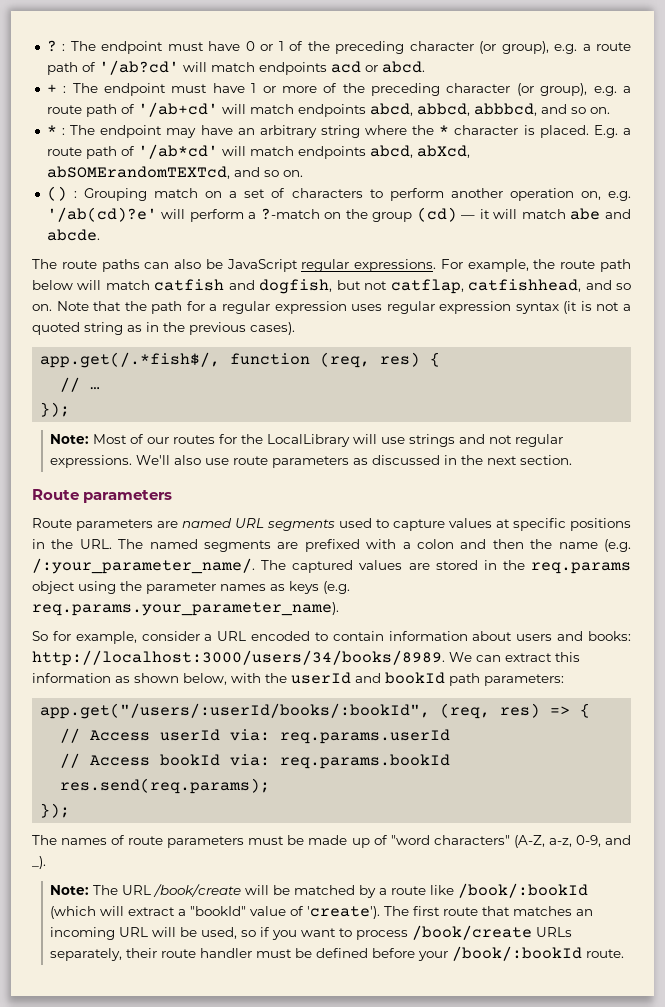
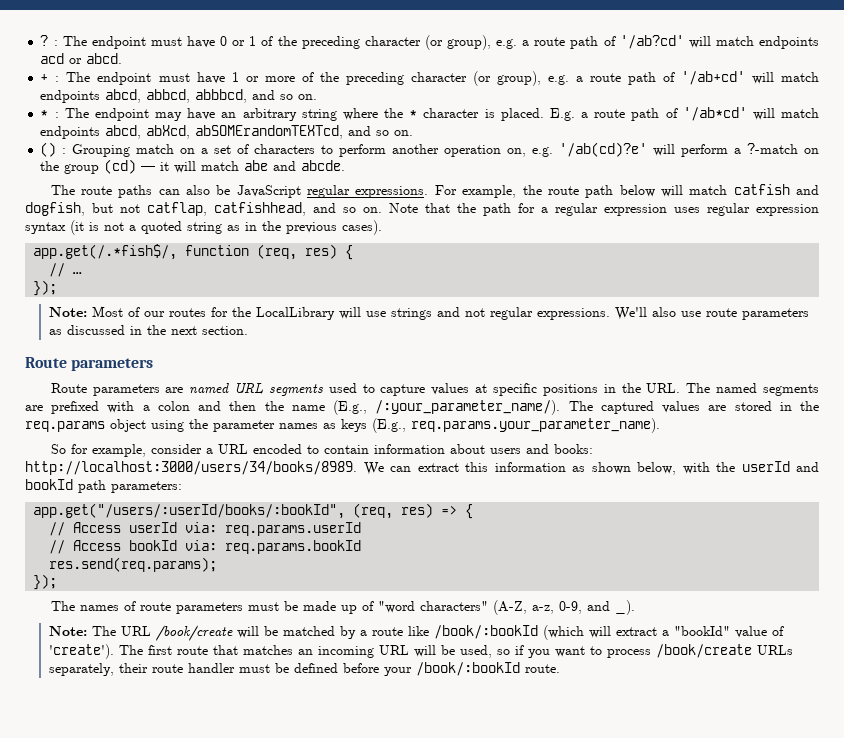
[603,539,631,552] [32,558,255,574] (e.g. /:your_parameter_name/. -> [333,400,561,415] (E.g., /:your_parameter_name/).
[323,581,350,594] (e.g. -> [372,418,406,433] (E.g.,

